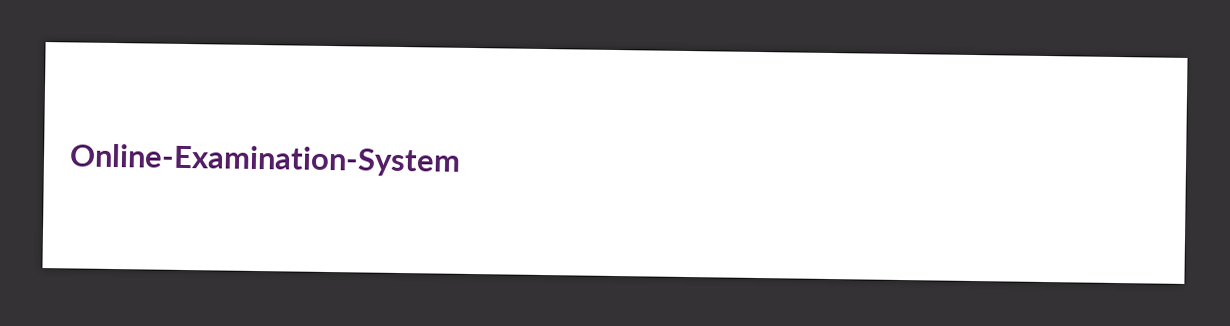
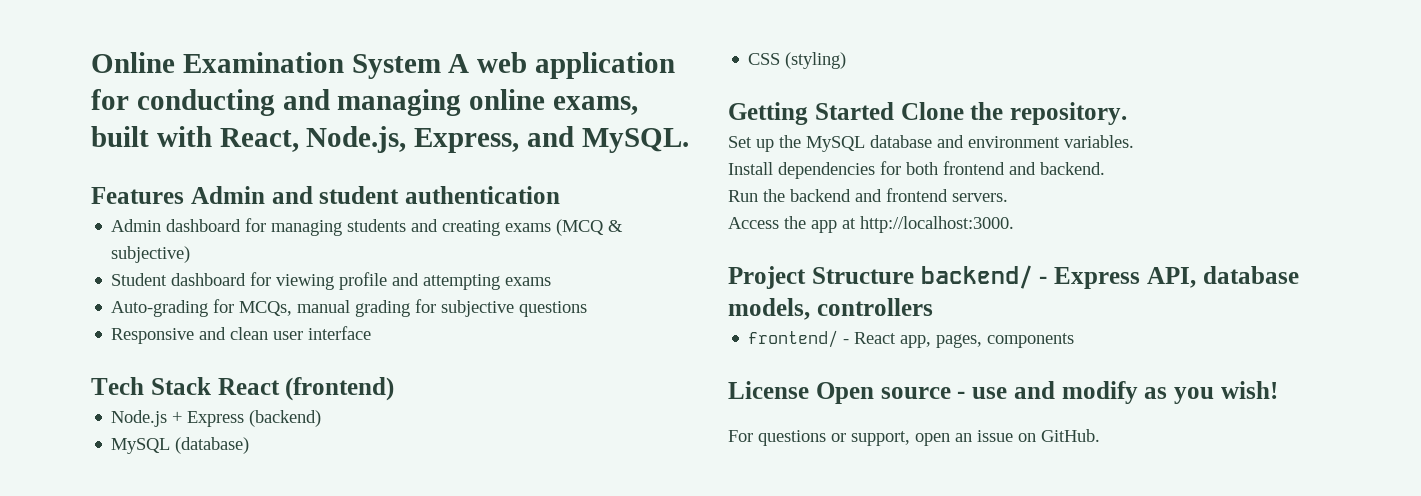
[69,143,461,177] Online-Examination-System -> [91,52,676,79] [91,89,639,116] [91,126,689,153] [91,186,560,204] [111,218,624,236] [111,246,191,263] [111,272,552,290] [111,299,588,317] [111,326,372,344] [91,377,395,401] [111,410,322,427] [111,437,250,454] [748,52,847,69] [728,102,1127,125] [728,135,1134,152] [728,161,1105,179] [728,188,1008,202] [728,216,1014,233] [728,265,1299,289] [728,298,933,320] [748,330,1075,348] [728,381,1278,404] [728,429,1100,446] Online Examination System A web application for conducting and managing online exams, built with React, Node.js, Express, and MySQL. // Features Admin and student authentication // Admin dashboard for managing students and creating exams (MCQ & subjective) // Student dashboard for viewing profile and attempting exams // Auto-grading for MCQs, manual grading for subjective questions // Responsive and clean user interface // Tech Stack React (frontend) // Node.js + Express (backend) // MySQL (database) // CSS (styling) // Getting Started Clone the repository. // Set up the MySQL database and environment variables. // Install dependencies for both frontend and backend. // Run the backend and frontend servers. // Access the app at http://localhost:3000. // Project Structure backend/ - Express API, database models, controllers // frontend/ - React app, pages, components // License Open source - use and modify as you wish! // For questions or support, open an issue on GitHub.

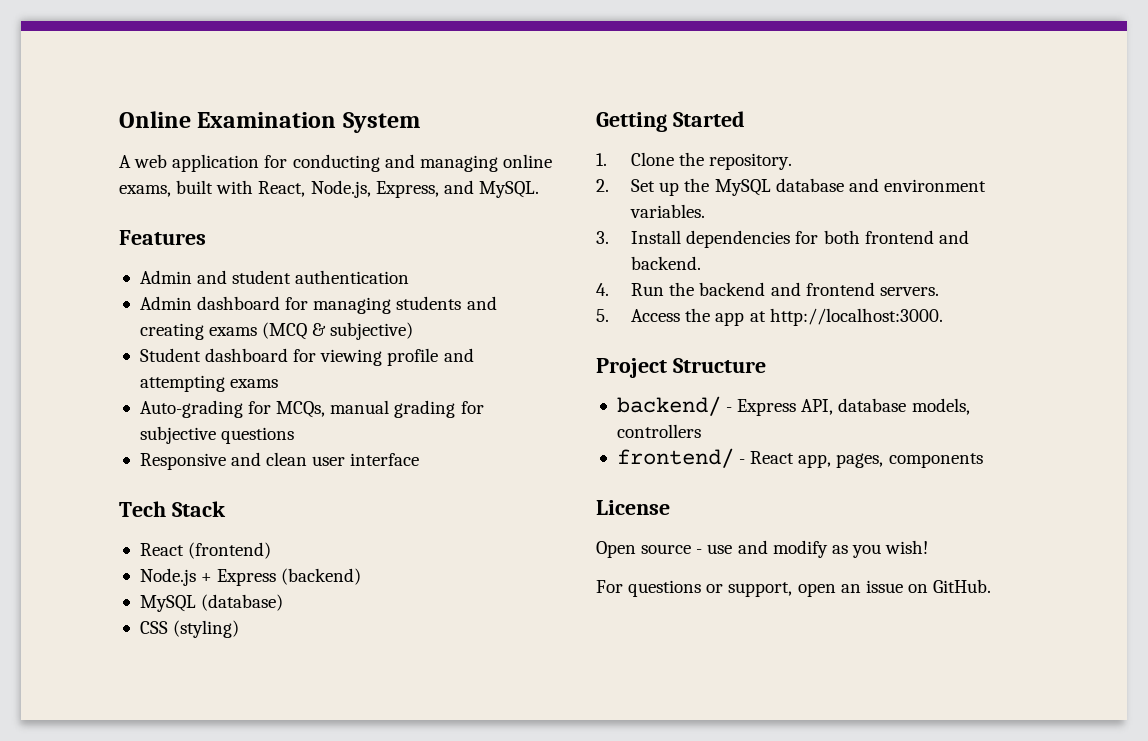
(441, 66) none -> (420, 122) //
(184, 195) none -> (206, 237) //
(211, 386) none -> (226, 509) //
(894, 111) none -> [596,153,607,166] // 1.
(1127, 113) none -> [596,179,609,192] 2.
(1134, 141) none -> [596,231,609,244] 3.
(1105, 168) none -> [596,283,609,296] 4.
(1008, 197) none -> [596,309,609,322] 5.
(914, 275) none -> (766, 365) //
(809, 390) none -> (670, 507) //

